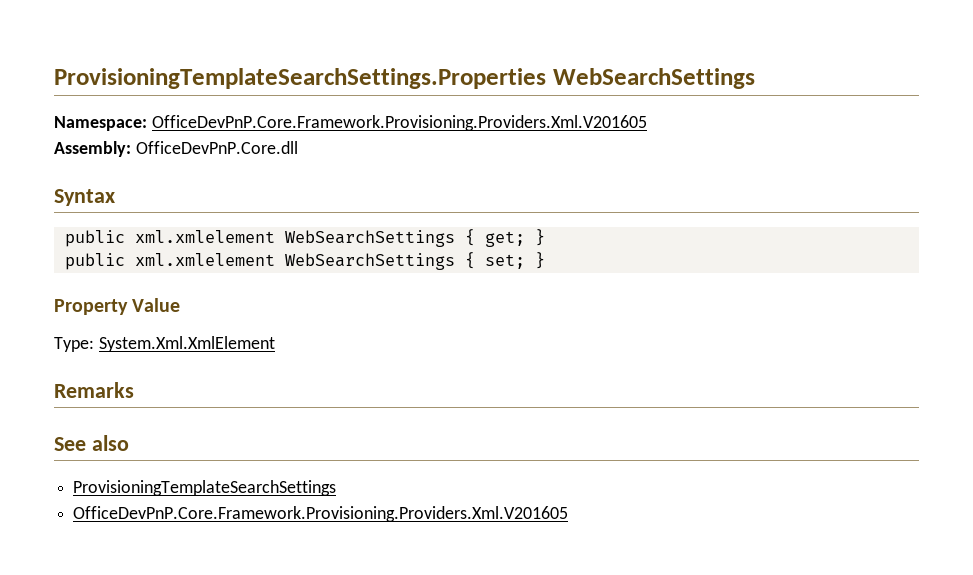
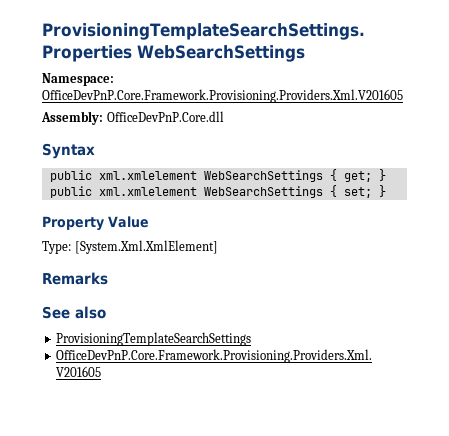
[98,336,275,352] System.Xml.XmlElement -> [74,240,218,254] [System.Xml.XmlElement]

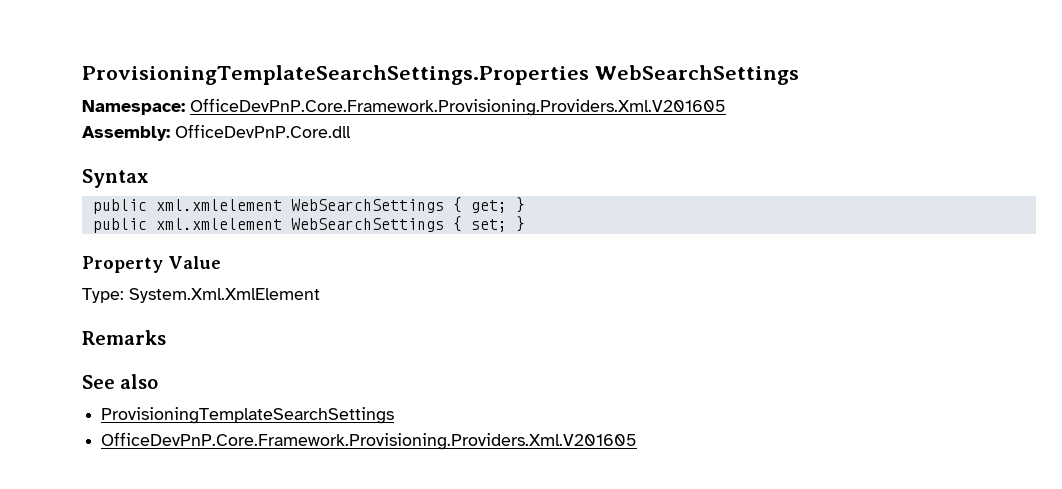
[74,240,218,254] [System.Xml.XmlElement] -> [129,288,320,303] System.Xml.XmlElement

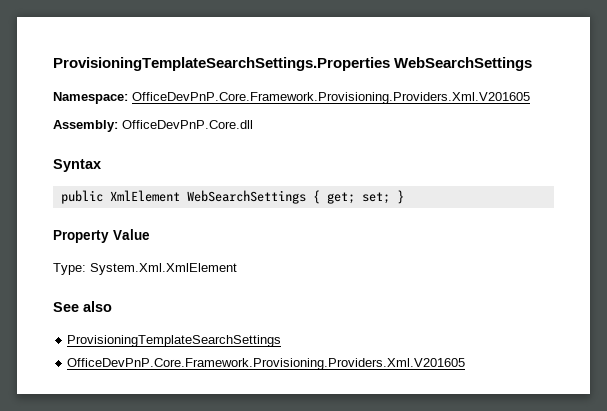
[155,199,282,211] xml.xmlelement -> [109,190,180,202] XmlElement
[515,197,525,213] [92,216,462,233] } // public xml.xmlelement WebSearchSettings { -> (355, 198) none
[82,330,166,345] // Remarks -> (237, 269) none

